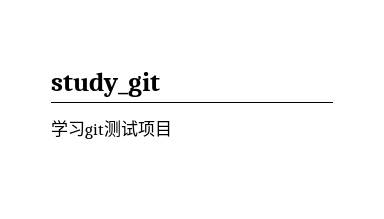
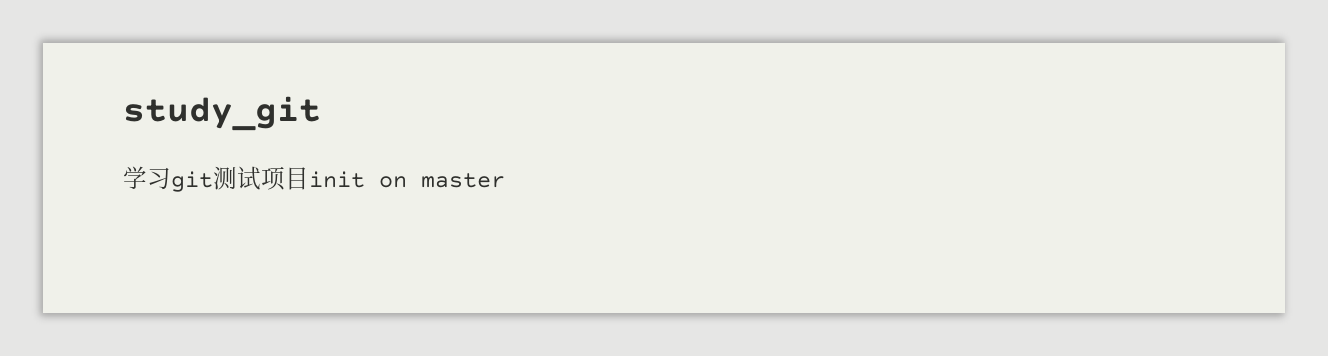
(172, 129) none -> [309,171,505,188] init on master

